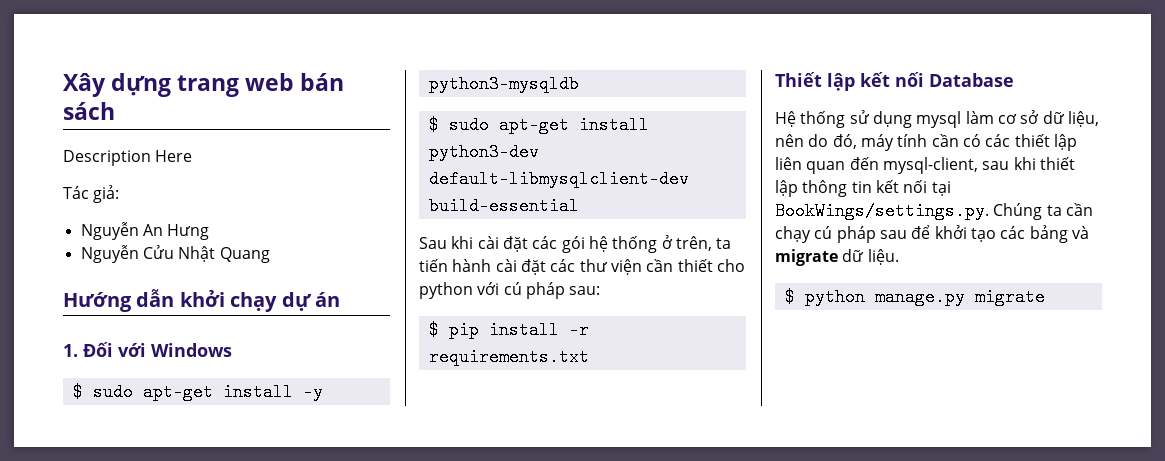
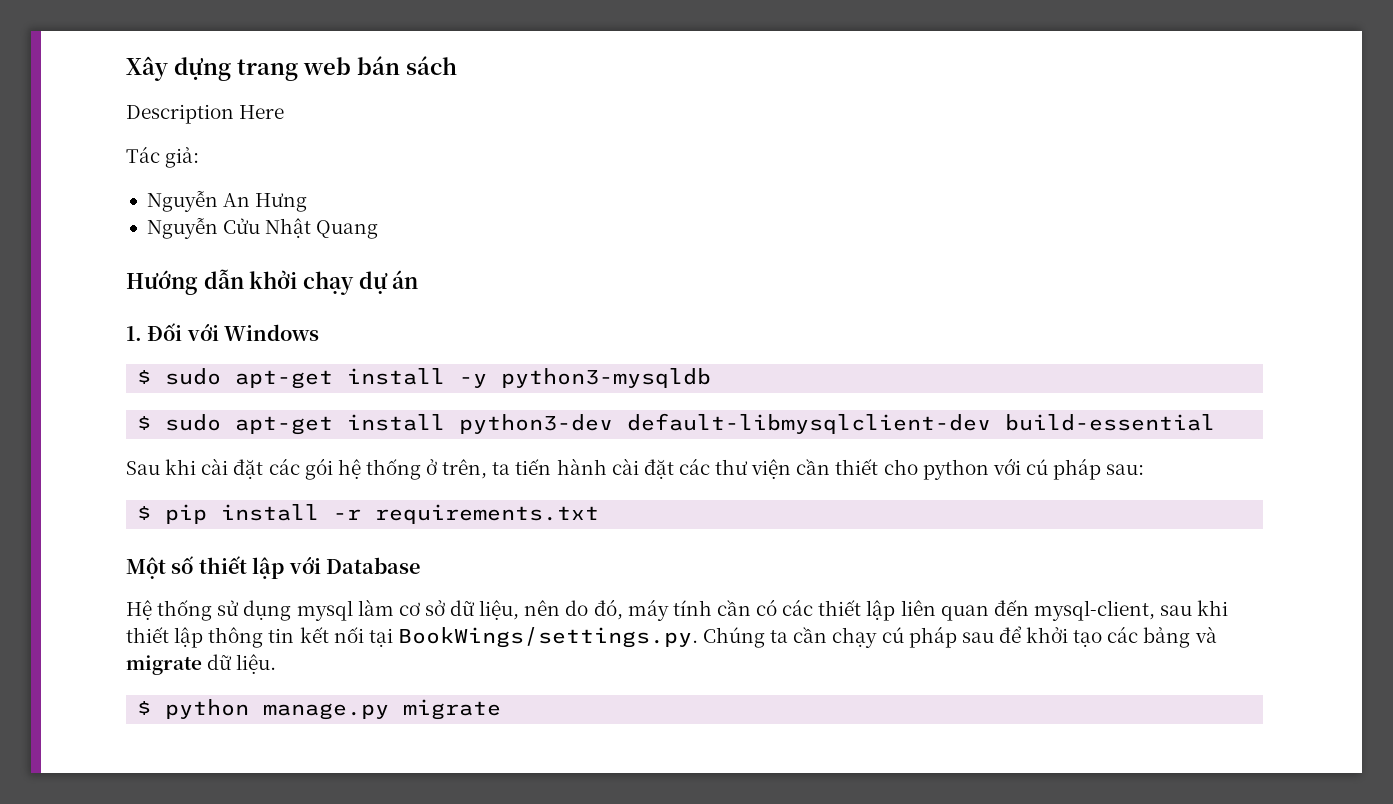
[775,72,924,91] Thiết lập kết nối -> [126,556,321,579] Một số thiết lập với

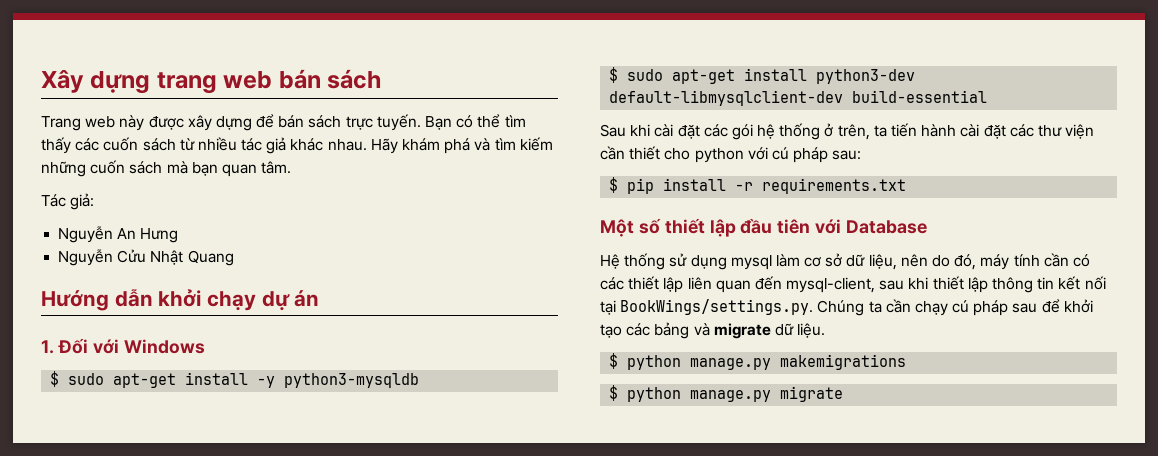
[126,104,285,124] Description Here -> [41,114,526,131] [41,137,553,154] [41,160,292,177] Trang web này được xây dựng để bán sách trực tuyến. Bạn có thể tìm thấy các cuốn sách từ nhiều tác giả khác nhau. Hãy khám phá và tìm kiếm những cuốn sách mà bạn quan tâm.
(285, 568) none -> [740,219,811,234] đầu tiên
(277, 664) none -> [609,353,907,370] // $ python manage.py makemigrations

